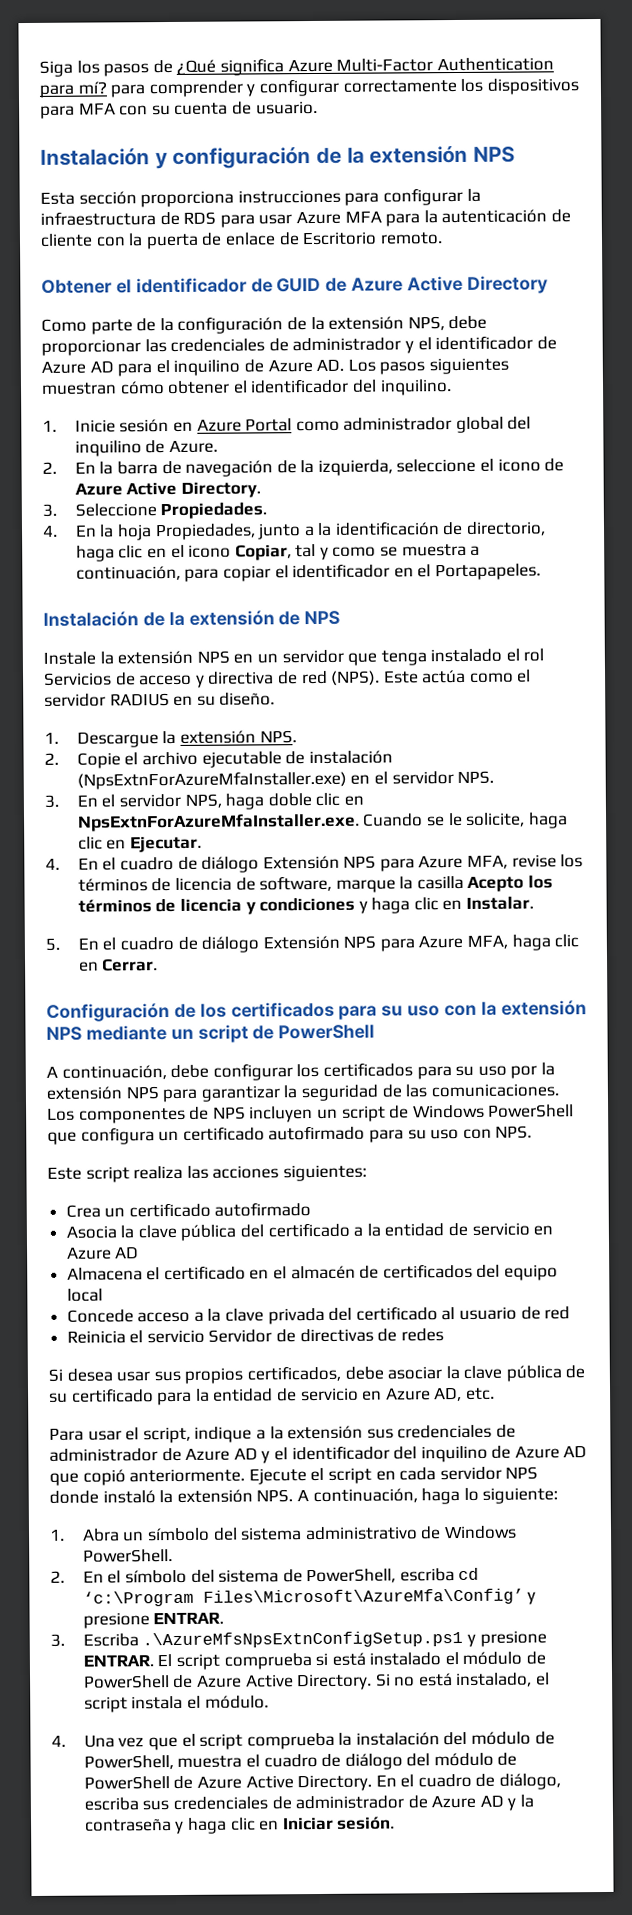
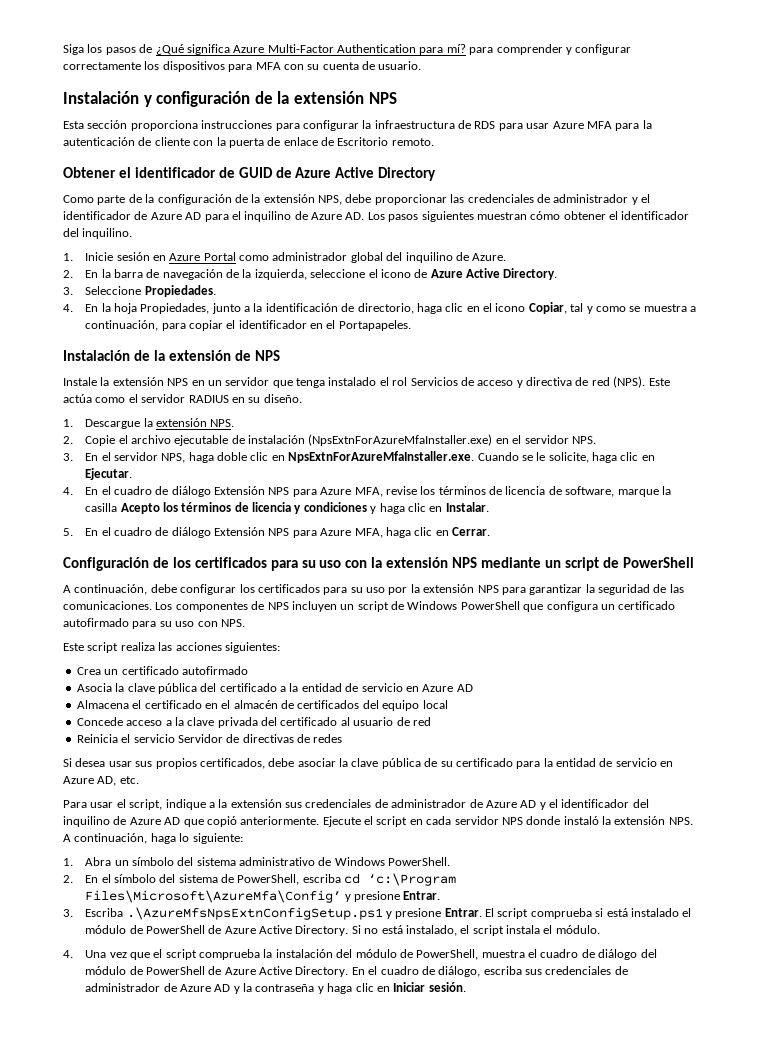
[153,1611,225,1625] ENTRAR. -> [403,891,441,900] Entrar.
[82,1654,154,1667] ENTRAR. -> [444,908,482,917] Entrar.

